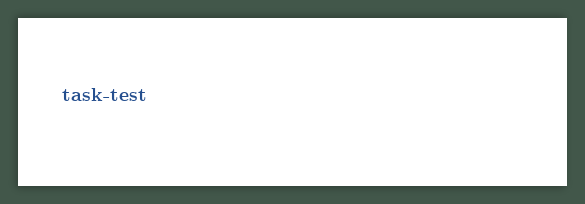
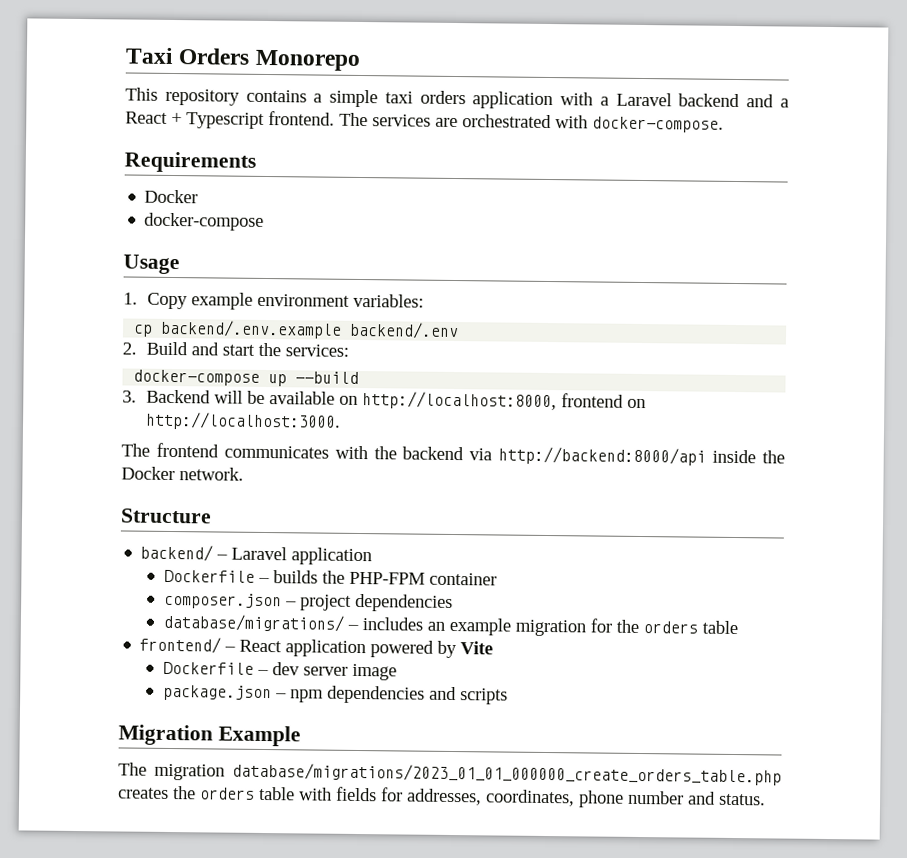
[62,88,147,101] task-test -> [125,47,361,71] [125,87,789,110] [125,111,724,133] [124,151,256,173] [144,189,199,204] [144,212,265,231] [123,254,180,275] [123,292,424,310] [133,319,460,340] [122,341,349,357] [133,369,360,387] [122,389,646,411] [144,411,341,431] [121,442,786,466] [121,466,244,481] [120,508,212,524] [140,544,373,566] [164,569,498,586] [164,592,454,613] [163,613,739,637] [139,636,494,659] [163,661,398,681] [163,684,509,705] [118,724,301,747] [118,762,782,786] [118,786,766,808] Taxi Orders Monorepo // This repository contains a simple taxi orders application with a Laravel backend and a React + Typescript frontend. The services are orchestrated with docker-compose. // Requirements // Docker // docker-compose // Usage // 1. Copy example environment variables: // cp backend/.env.example backend/.env // 2. Build and start the services: // docker-compose up --build // 3. Backend will be available on http://localhost:8000, frontend on http://localhost:3000. // The frontend communicates with the backend via http://backend:8000/api inside the Docker network. // Structure // backend/ – Laravel application // Dockerfile – builds the PHP-FPM container // composer.json – project dependencies // database/migrations/ – includes an example migration for the orders table // frontend/ – React application powered by Vite // Dockerfile – dev server image // package.json – npm dependencies and scripts // Migration Example // The migration database/migrations/2023_01_01_000000_create_orders_table.php creates the orders table with fields for addresses, coordinates, phone number and status.

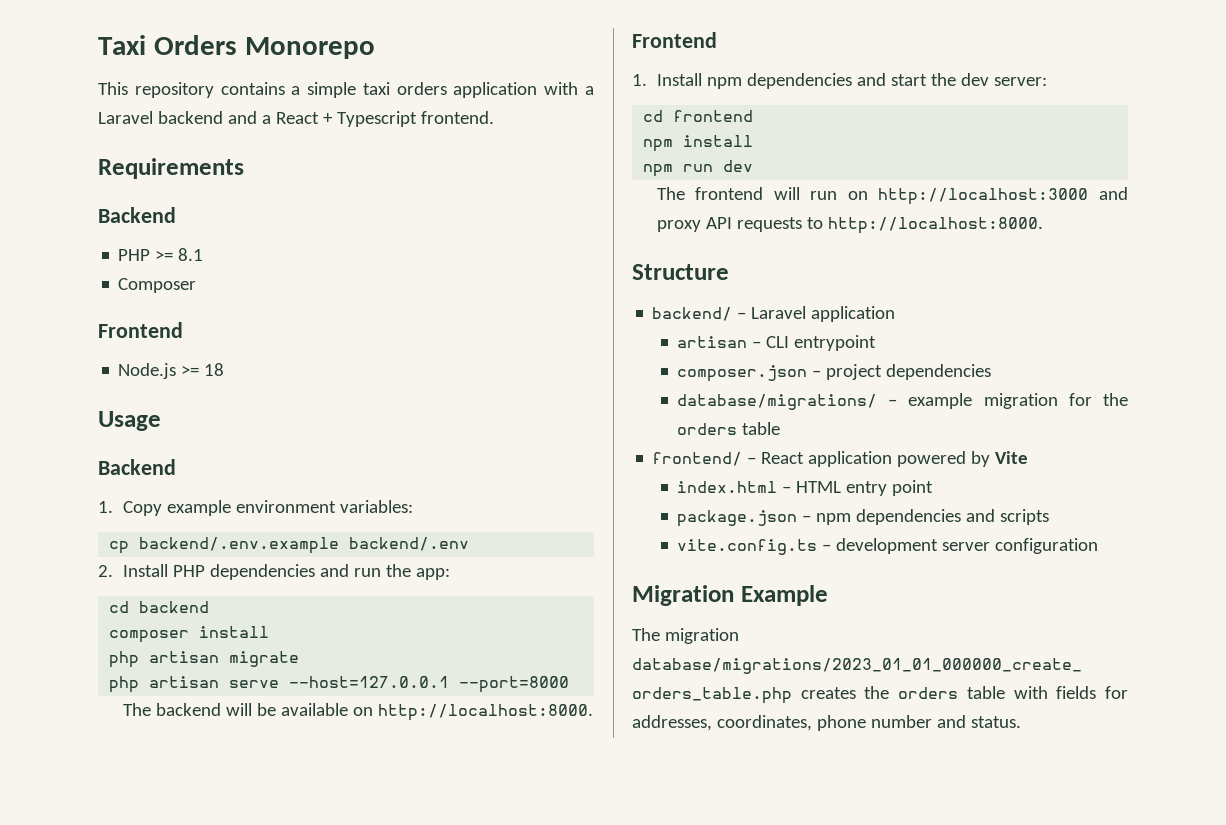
[339,112,724,133] [124,151,256,173] [144,189,199,204] [144,212,265,231] The services are orchestrated with docker-compose. // Requirements // Docker // docker-compose -> [98,158,244,179] [98,207,176,223] [118,248,204,261] [118,278,197,293] [98,322,183,338] [118,363,225,379] // Requirements // Backend // PHP >= 8.1 // Composer // Frontend // Node.js >= 18
(180, 264) none -> [98,459,176,475] // Backend
[145,341,349,357] [133,369,360,387] [122,389,646,411] [144,411,341,431] [121,442,786,466] [121,466,244,481] Build and start the services: // docker-compose up --build // 3. Backend will be available on http://localhost:8000, frontend on http://localhost:3000. // The frontend communicates with the backend via http://backend:8000/api inside the Docker network. -> [122,564,450,580] [109,601,210,613] [109,626,270,643] [109,651,300,668] [109,676,570,693] [122,703,593,721] [632,32,717,48] [632,73,1047,89] [643,110,754,122] [643,135,754,152] [643,160,754,177] [656,187,1128,205] [656,217,1043,234] Install PHP dependencies and run the app: // cd backend // composer install // php artisan migrate // php artisan serve --host=127.0.0.1 --port=8000 // The backend will be available on http://localhost:8000. // Frontend // 1. Install npm dependencies and start the dev server: // cd frontend // npm install // npm run dev // The frontend will run on http://localhost:3000 and proxy API requests to http://localhost:8000.
[164,569,498,586] Dockerfile – builds the PHP-FPM container -> [677,335,877,351] artisan – CLI entrypoint
[362,617,446,631] includes an -> (898, 402) none
[163,661,398,681] Dockerfile – dev server image -> [677,480,934,496] index.html – HTML entry point
(509, 696) none -> [677,538,1099,555] // vite.config.ts – development server configuration

